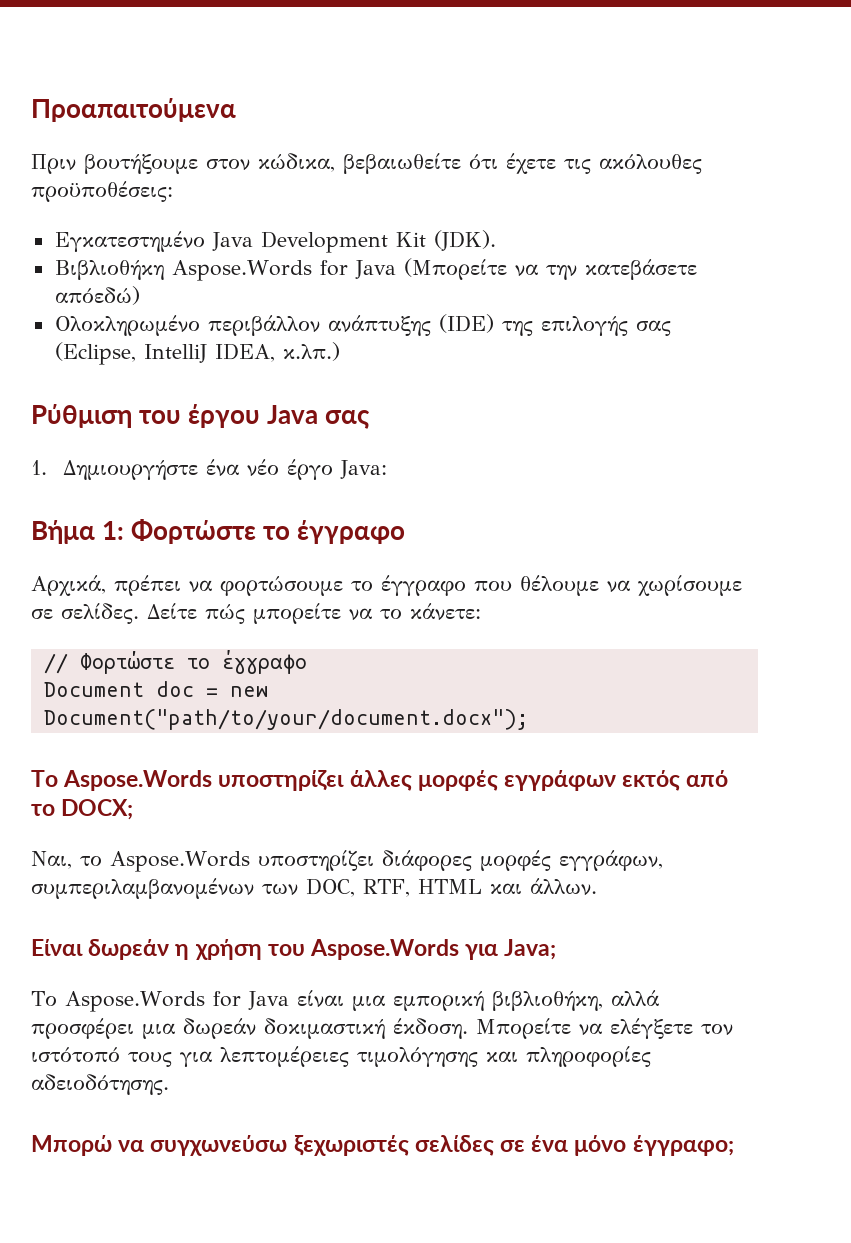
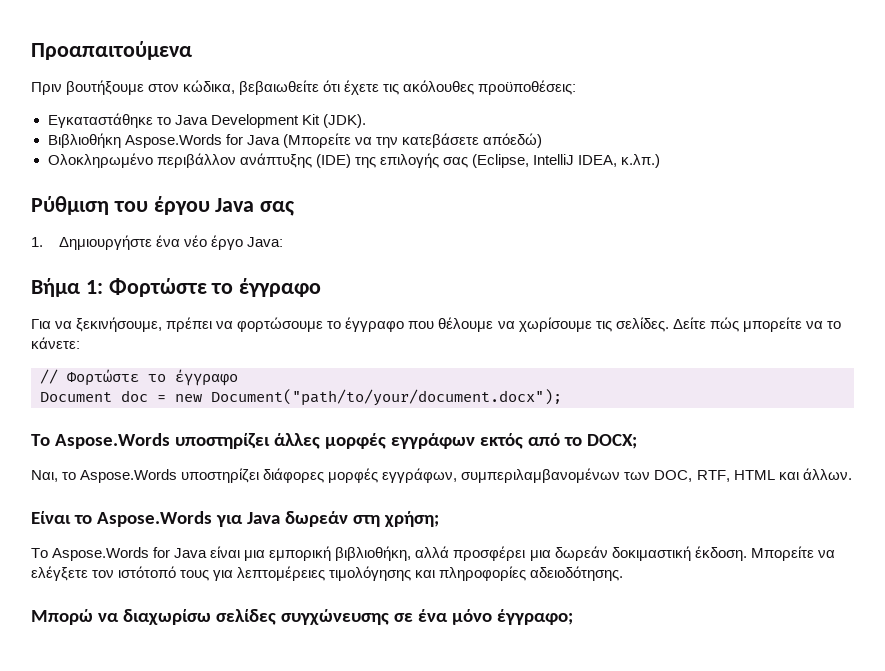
[54,231,205,252] Εγκατεστημένο -> [47,113,171,128] Εγκαταστάθηκε το
[31,575,106,596] Αρχικά, -> [31,317,163,332] Για να ξεκινήσουμε,
[31,609,53,619] σε -> [595,321,612,332] τις
[88,939,557,960] δωρεάν η χρήση του Aspose.Words για Java; -> [73,511,439,527] το Aspose.Words για Java δωρεάν στη χρήση;
[150,1135,494,1156] συγχωνεύσω ξεχωριστές σελίδες -> [122,609,389,625] διαχωρίσω σελίδες συγχώνευσης

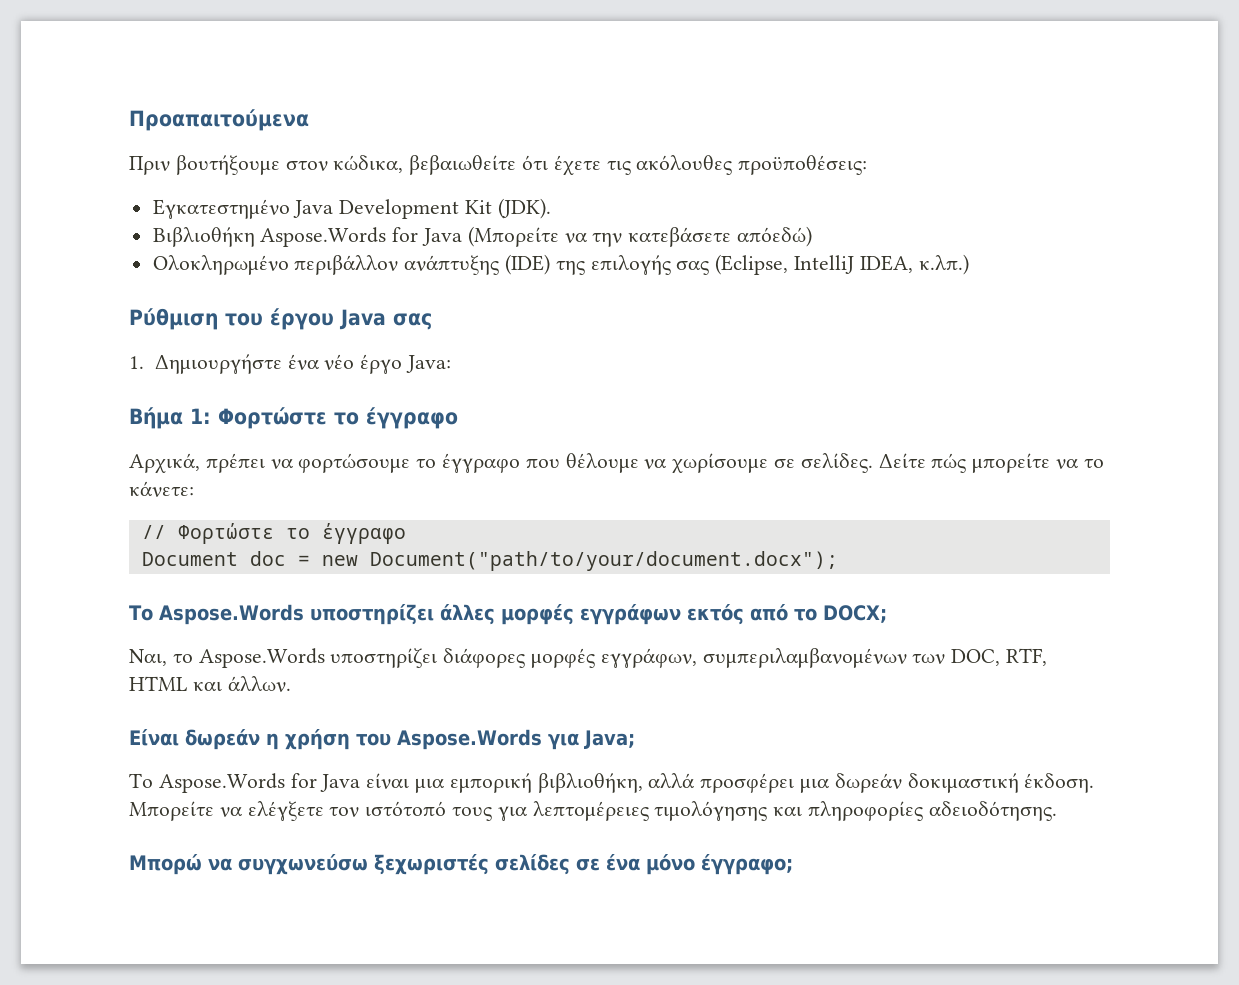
[47,113,171,128] Εγκαταστάθηκε το -> [152,199,290,219] Εγκατεστημένο
[31,317,163,332] Για να ξεκινήσουμε, -> [129,453,200,474] Αρχικά,
[595,321,612,332] τις -> [774,459,796,468] σε
[73,511,439,527] το Aspose.Words για Java δωρεάν στη χρήση; -> [185,729,635,750] δωρεάν η χρήση του Aspose.Words για Java;
[122,609,389,625] διαχωρίσω σελίδες συγχώνευσης -> [238,854,570,875] συγχωνεύσω ξεχωριστές σελίδες

